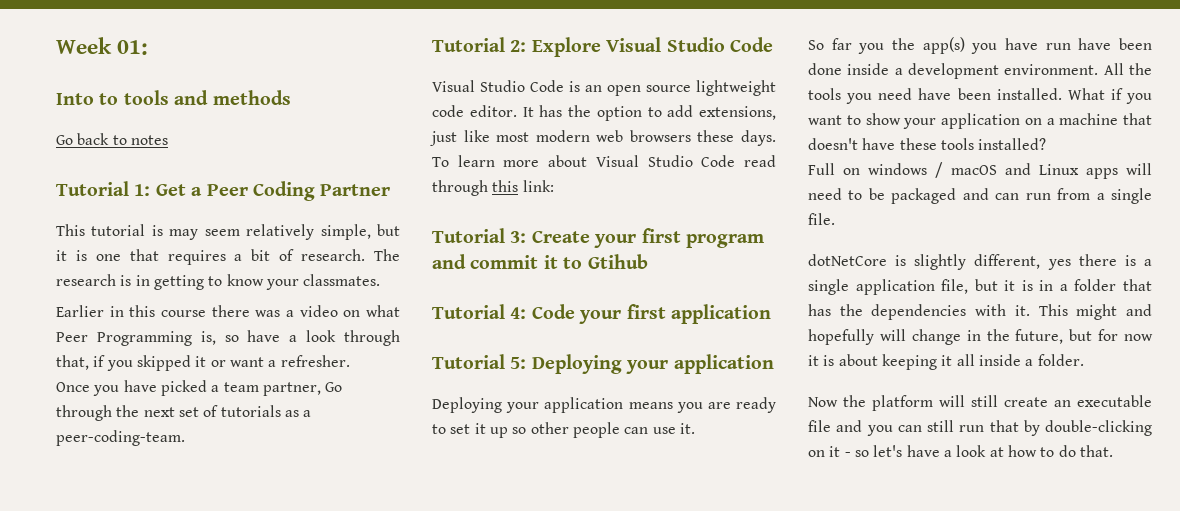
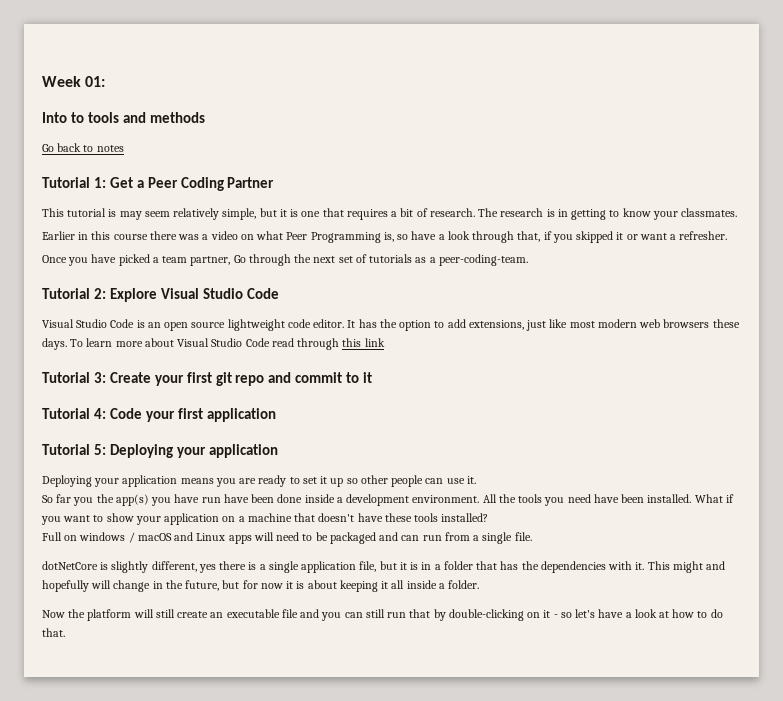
[522,180,554,192] link: -> [364,338,385,347] link
[686,234,764,248] program -> [215,372,265,386] git repo
[543,254,648,269] it to Gtihub -> [346,372,373,383] to it

